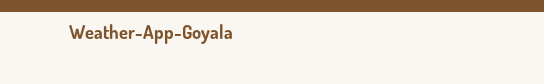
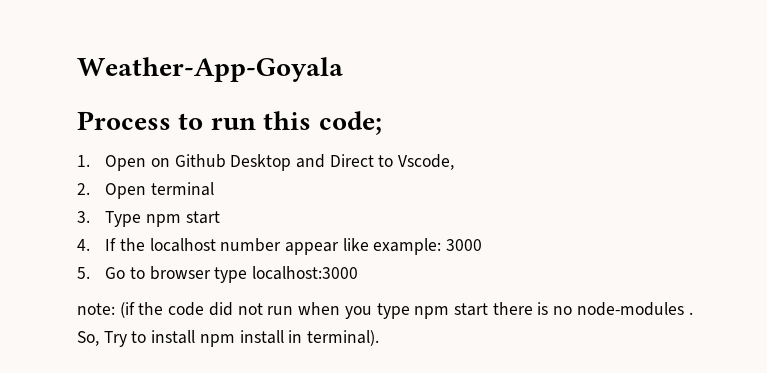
(233, 34) none -> [77,111,382,135] [77,154,455,171] [77,182,214,199] [77,211,220,227] [77,238,483,255] [77,266,358,283] [77,302,693,319] [77,330,380,347] // Process to run this code; // 1. Open on Github Desktop and Direct to Vscode, // 2. Open terminal // 3. Type npm start // 4. If the localhost number appear like example: 3000 // 5. Go to browser type localhost:3000 // note: (if the code did not run when you type npm start there is no node-modules . So, Try to install npm install in terminal).

